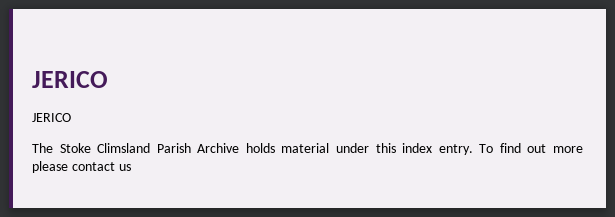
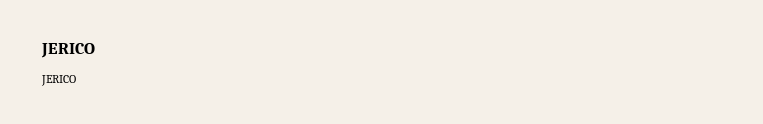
[32,143,583,155] [32,161,131,173] // The Stoke Climsland Parish Archive holds material under this index entry. To find out more please contact us -> (76, 80) none

